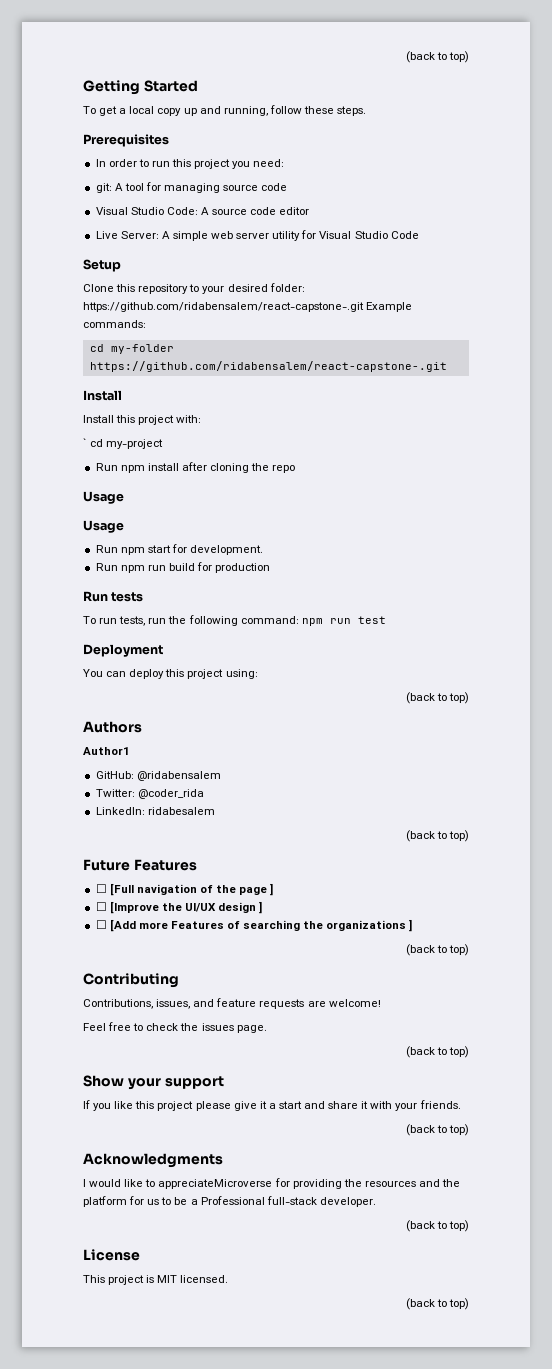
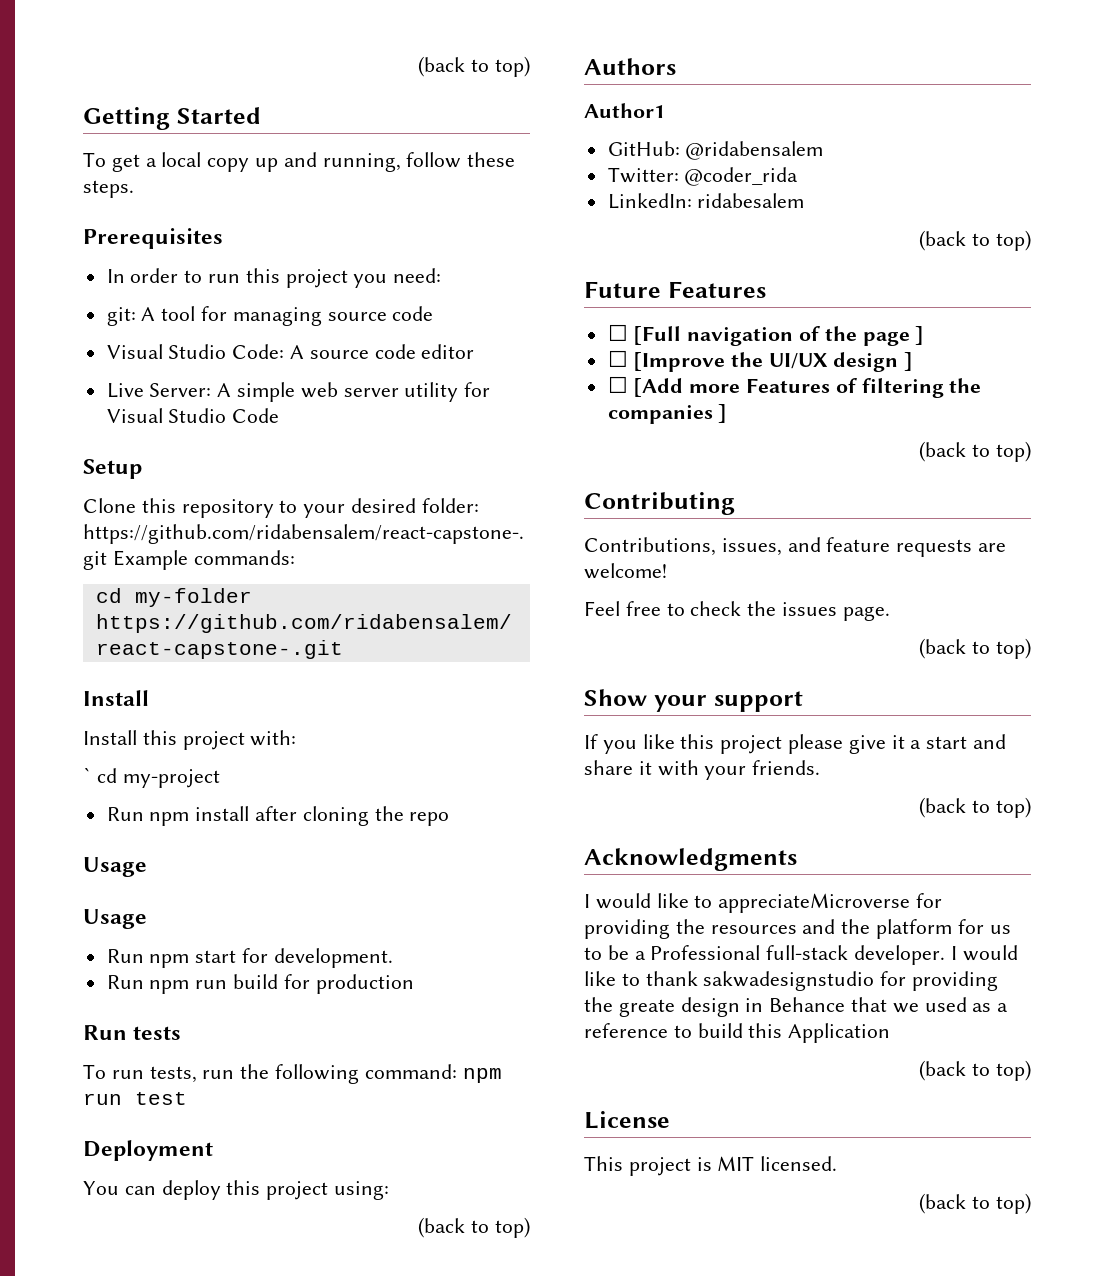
[243,920,407,931] searching the organizations -> [861,378,982,398] [607,405,713,424] filtering the companies
(376, 1202) none -> [950,945,1018,961] [584,971,999,991] [584,997,1009,1017] [584,1023,891,1043] I would like to thank sakwadesignstudio for providing the greate design in Behance that we used as a reference to build this Application

